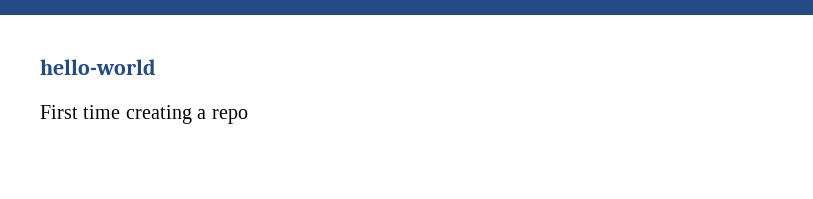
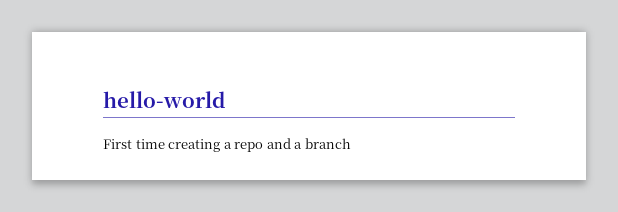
(248, 116) none -> [266,138,351,149] and a branch

